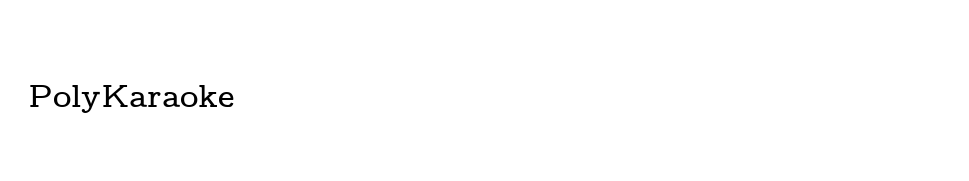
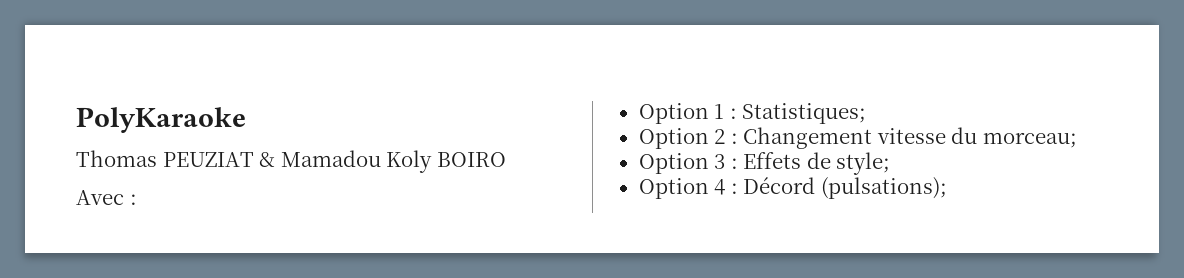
(234, 99) none -> [76,150,506,173] [76,190,137,205] [638,103,867,124] [638,127,1077,149] [638,152,891,175] [638,177,947,199] // Thomas PEUZIAT & Mamadou Koly BOIRO // Avec : // Option 1 : Statistiques; // Option 2 : Changement vitesse du morceau; // Option 3 : Effets de style; // Option 4 : Décord (pulsations);

